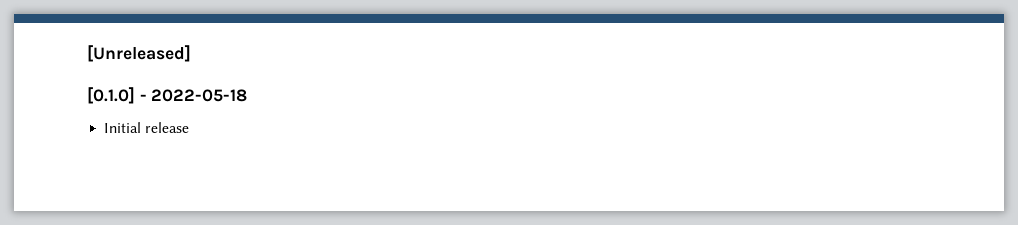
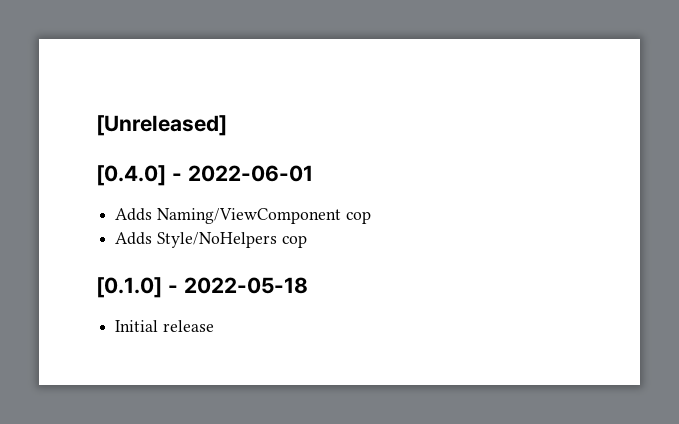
(191, 53) none -> [96,165,313,186] [115,208,371,224] [115,232,307,248] // [0.4.0] - 2022-06-01 // Adds Naming/ViewComponent cop // Adds Style/NoHelpers cop

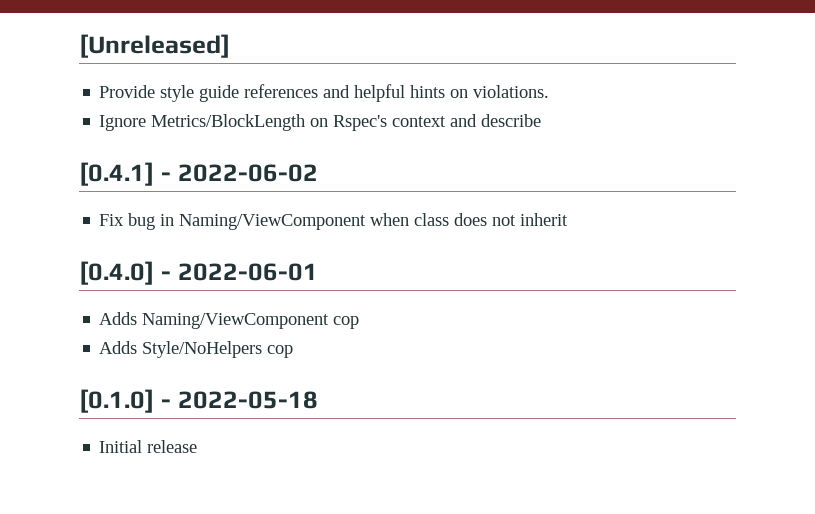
(227, 125) none -> [99,84,550,102] [99,114,542,131] [79,162,318,186] [99,213,569,230] // Provide style guide references and helpful hints on violations. // Ignore Metrics/BlockLength on Rspec's context and describe // [0.4.1] - 2022-06-02 // Fix bug in Naming/ViewComponent when class does not inherit

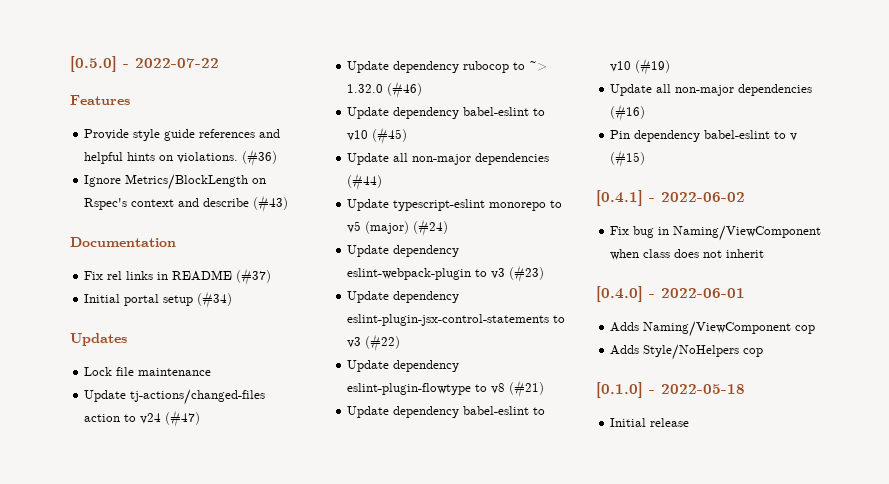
[79,34,230,58] [Unreleased] -> [70,56,219,72] [70,95,130,105] [0.5.0] - 2022-07-22 // Features
(550, 91) none -> [242,149,278,166] (#36)
(542, 120) none -> [253,195,289,212] [70,237,176,247] [84,268,272,285] [84,291,233,308] [70,333,127,346] [84,367,212,376] [84,389,266,405] [84,410,201,427] [347,61,548,73] [347,81,423,98] [347,107,546,119] [347,127,408,144] [347,153,550,165] [347,173,383,190] [347,199,563,211] [347,219,449,236] [347,245,460,257] [347,265,545,282] [347,291,460,303] [347,314,566,326] [347,334,401,351] [347,360,460,372] [347,380,545,397] [347,406,546,418] [610,58,671,75] [610,84,813,96] [610,104,646,121] [610,130,798,142] [610,150,646,167] (#43) // Documentation // Fix rel links in README (#37) // Initial portal setup (#34) // Updates // Lock file maintenance // Update tj-actions/changed-files action to v24 (#47) // Update dependency rubocop to ~> 1.32.0 (#46) // Update dependency babel-eslint to v10 (#45) // Update all non-major dependencies (#44) // Update typescript-eslint monorepo to v5 (major) (#24) // Update dependency eslint-webpack-plugin to v3 (#23) // Update dependency eslint-plugin-jsx-control-statements to v3 (#22) // Update dependency eslint-plugin-flowtype to v8 (#21) // Update dependency babel-eslint to v10 (#19) // Update all non-major dependencies (#16) // Pin dependency babel-eslint to v (#15)

